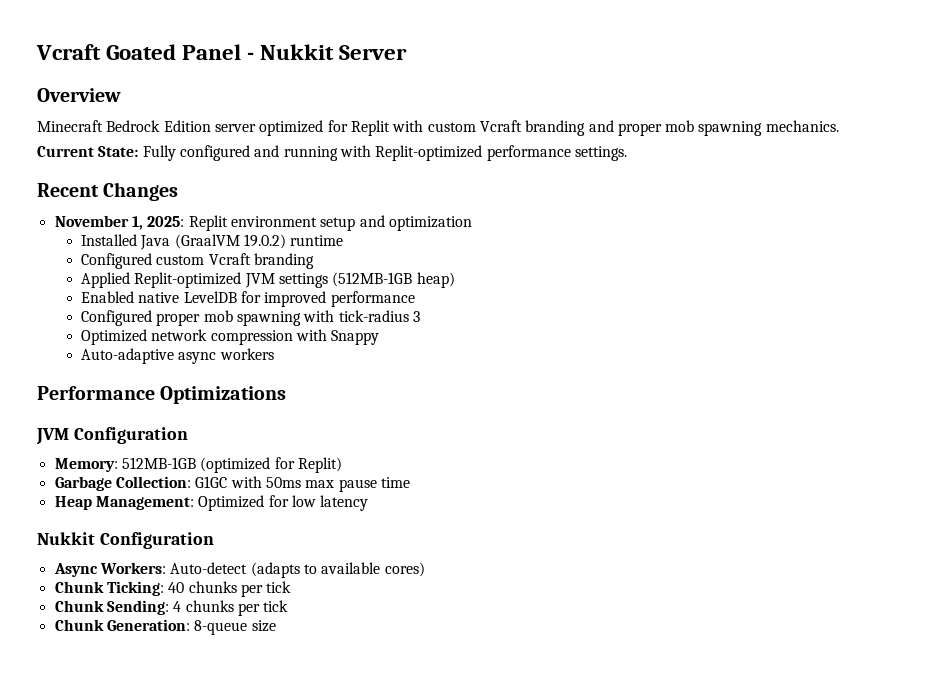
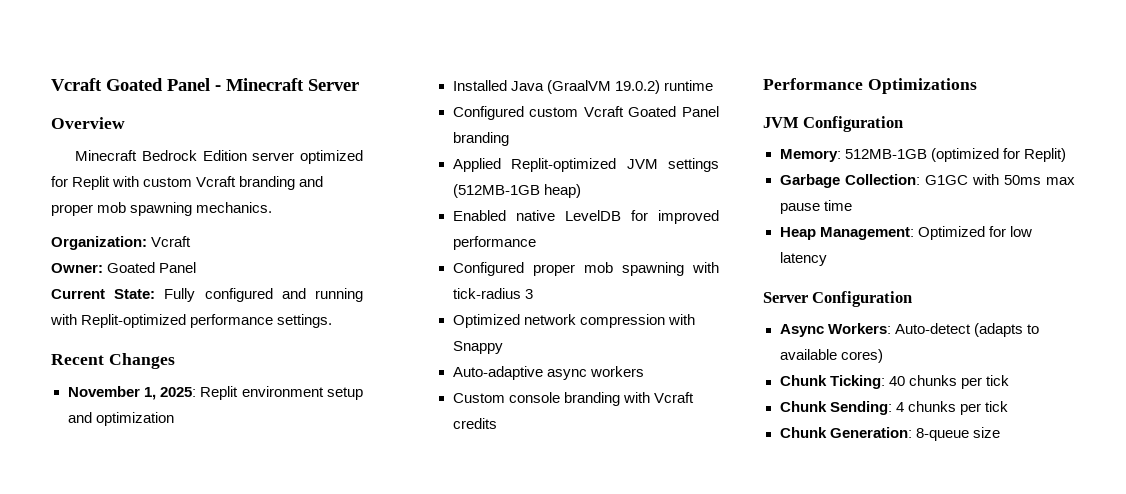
[260,44,335,60] Nukkit -> [226,78,304,91] Minecraft
(839, 126) none -> [51,236,192,250] [51,262,197,273] // Organization: Vcraft // Owner: Goated Panel
(251, 259) none -> [628,106,719,117] Goated Panel
(274, 354) none -> [452,392,694,406] [452,418,497,429] // Custom console branding with Vcraft credits
[37,532,95,545] Nukkit -> [763,292,808,303] Server

